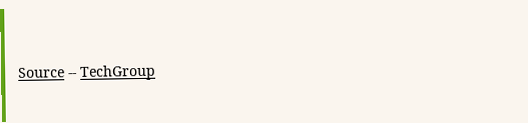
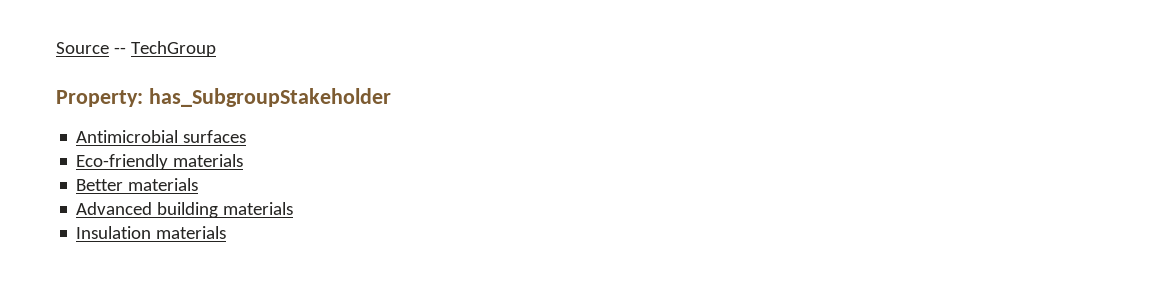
(156, 72) none -> [56,88,391,107] [76,130,247,143] [76,154,244,170] [76,178,199,191] [76,202,294,218] [76,226,227,239] // Property: has_SubgroupStakeholder // Antimicrobial surfaces // Eco-friendly materials // Better materials // Advanced building materials // Insulation materials

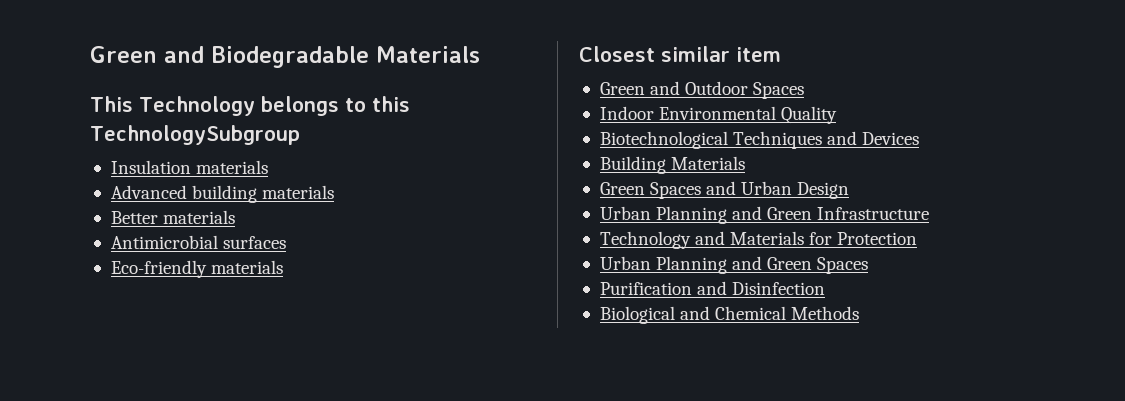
[56,41,216,57] [56,88,391,107] [76,130,247,143] [76,154,244,170] [76,178,199,191] [76,202,294,218] [76,226,227,239] Source -- TechGroup // Property: has_SubgroupStakeholder // Antimicrobial surfaces // Eco-friendly materials // Better materials // Advanced building materials // Insulation materials -> [90,46,480,68] [90,96,410,116] [90,125,300,145] [110,160,269,174] [110,185,335,203] [110,210,236,224] [110,235,287,249] [110,260,284,278] [579,46,781,62] [599,81,805,99] [599,106,838,124] [599,131,920,149] [599,156,746,174] [599,181,850,199] [599,206,930,224] [599,231,918,249] [599,256,869,274] [599,281,826,295] [599,306,860,324] Green and Biodegradable Materials // This Technology belongs to this TechnologySubgroup // Insulation materials // Advanced building materials // Better materials // Antimicrobial surfaces // Eco-friendly materials // Closest similar item // Green and Outdoor Spaces // Indoor Environmental Quality // Biotechnological Techniques and Devices // Building Materials // Green Spaces and Urban Design // Urban Planning and Green Infrastructure // Technology and Materials for Protection // Urban Planning and Green Spaces // Purification and Disinfection // Biological and Chemical Methods

